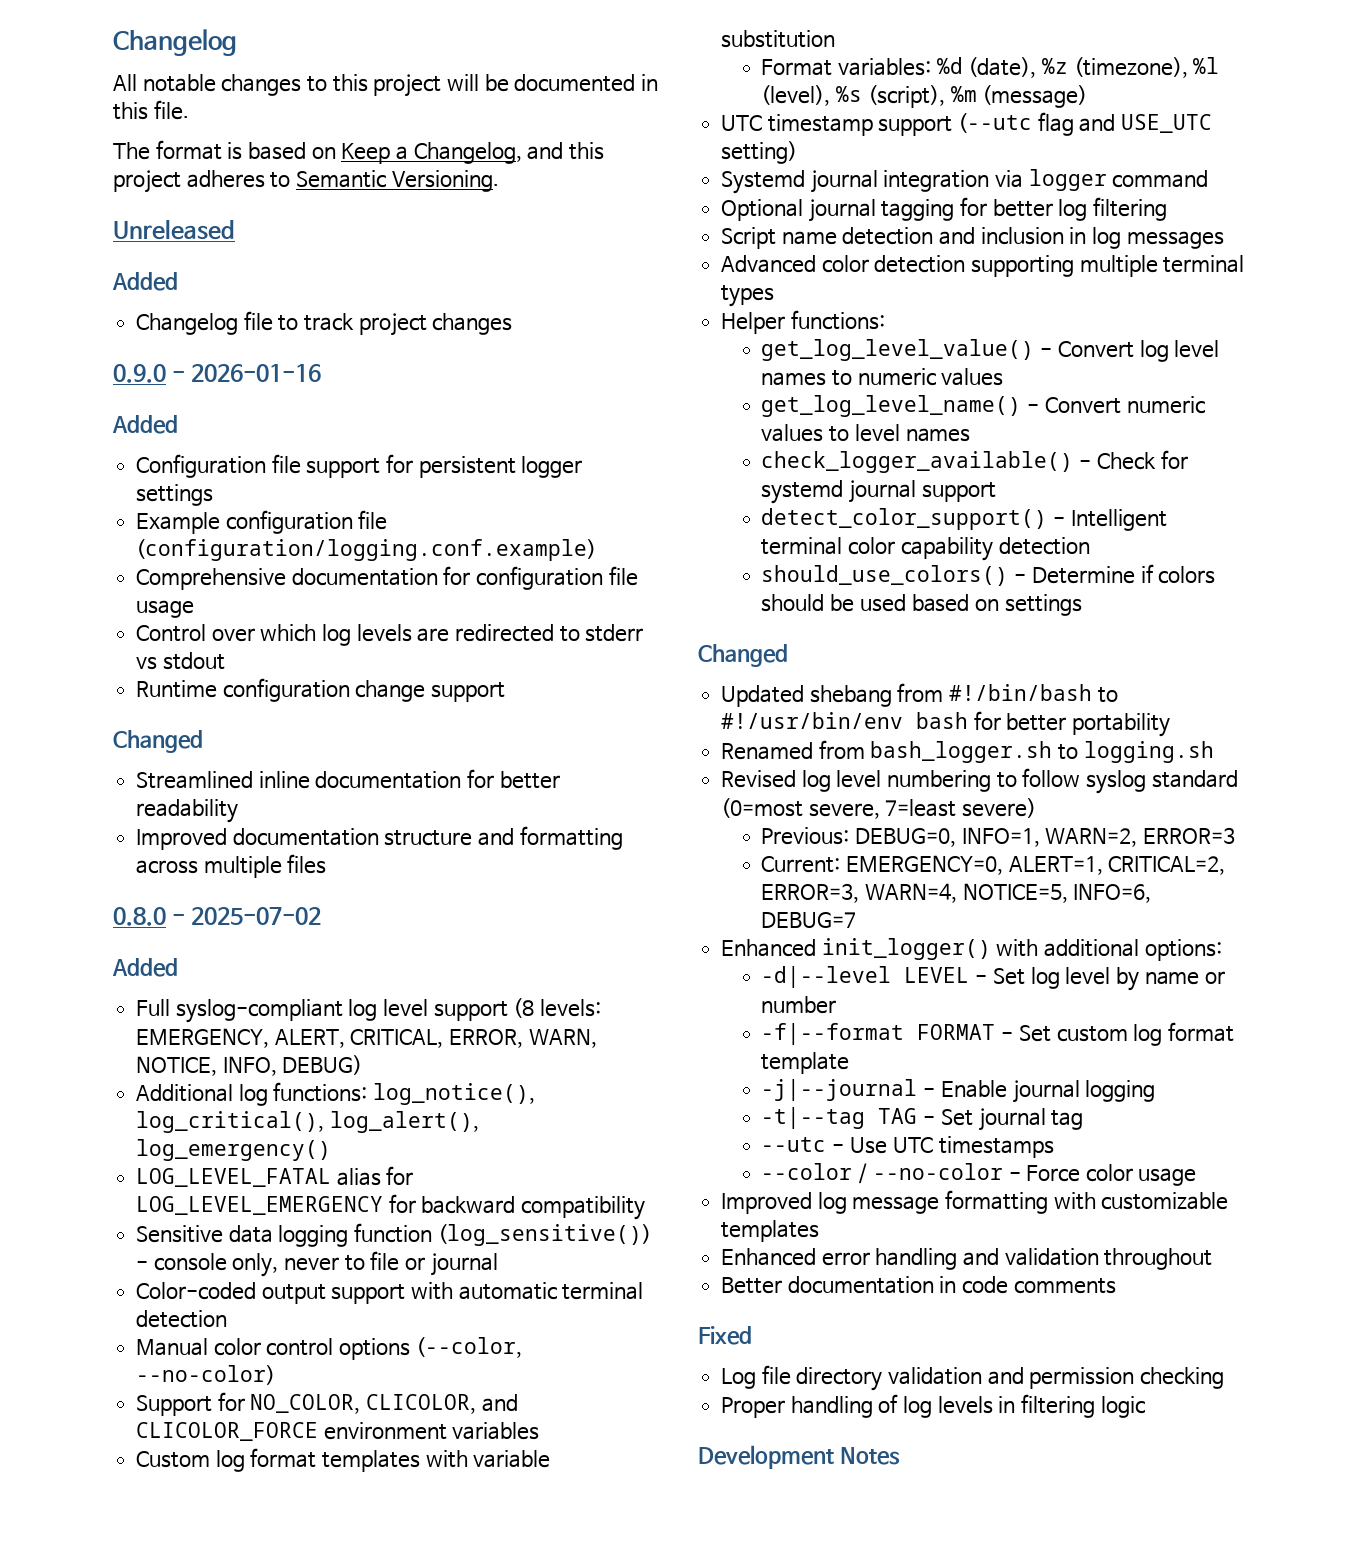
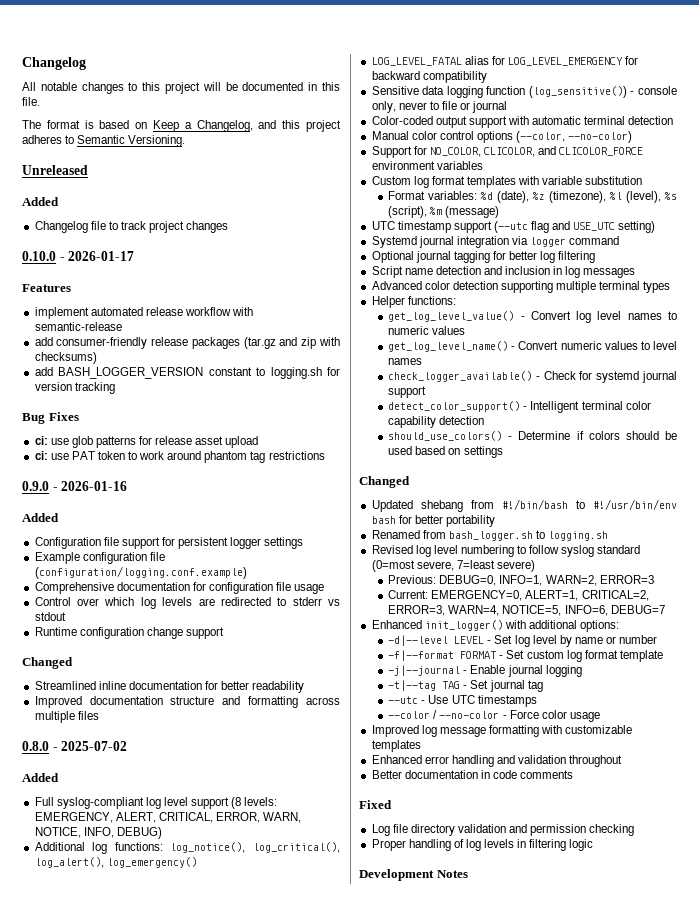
(513, 324) none -> [22,251,135,261] [22,284,71,292] [34,307,254,319] [34,322,122,331] [34,337,340,349] [34,352,97,364] [34,367,340,379] [34,382,115,394] [22,412,79,424] [34,436,259,448] [34,451,325,463] // 0.10.0 - 2026-01-17 // Features // implement automated release workflow with semantic-release // add consumer-friendly release packages (tar.gz and zip with checksums) // add BASH_LOGGER_VERSION constant to logging.sh for version tracking // Bug Fixes // ci: use glob patterns for release asset upload // ci: use PAT token to work around phantom tag restrictions

